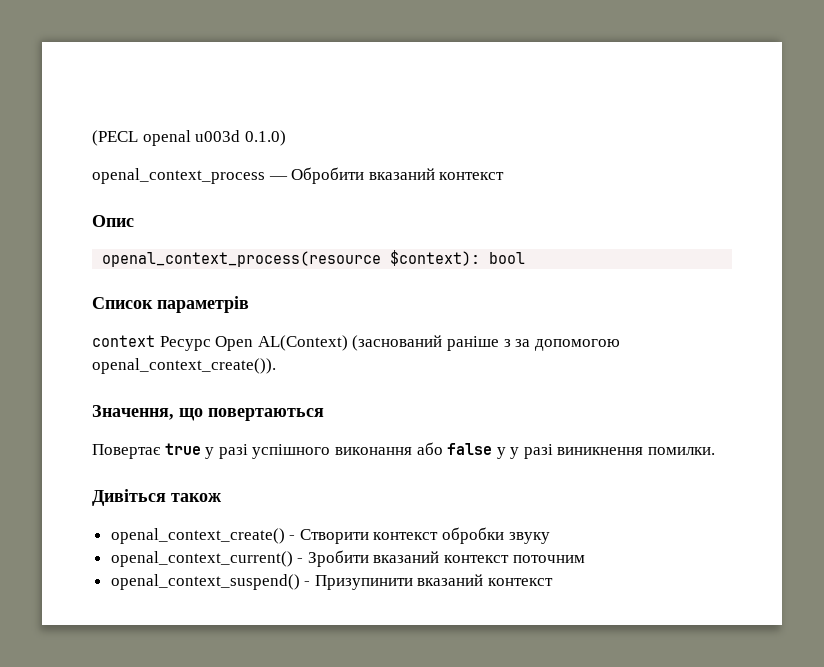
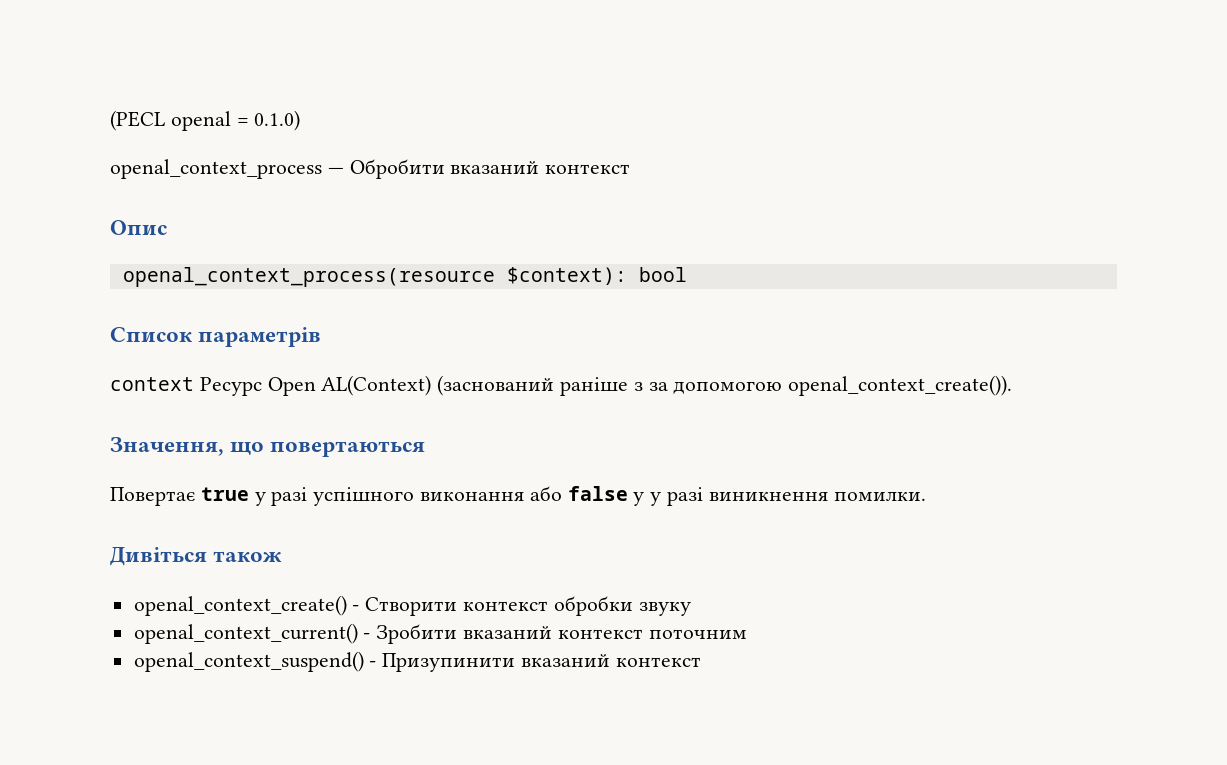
[195,130,241,142] u003d -> [236,118,249,126] =

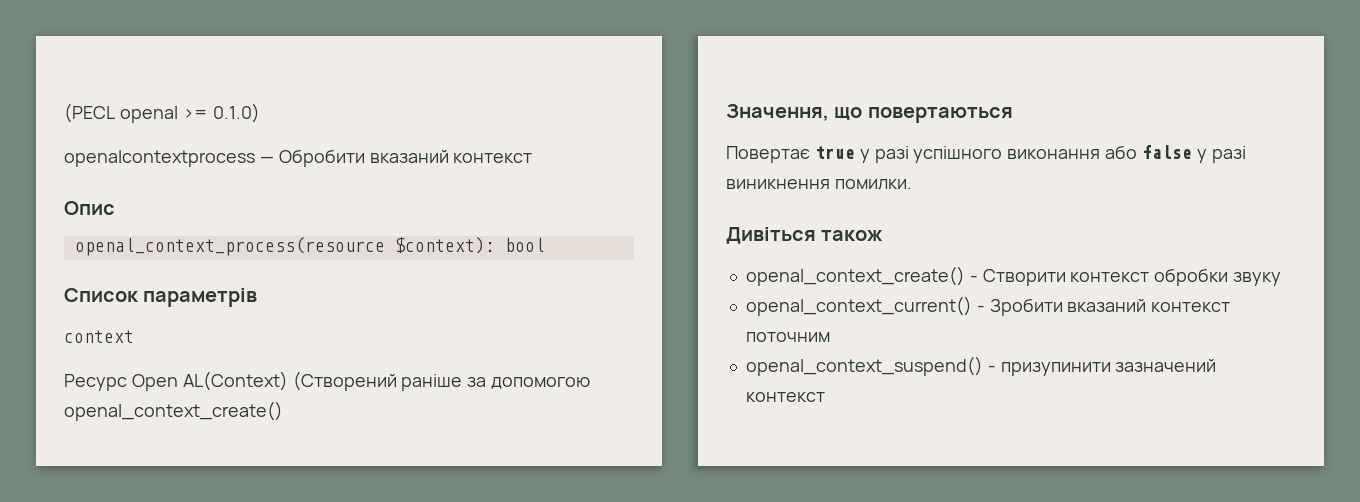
[236,118,249,126] = -> [182,109,208,119] >=
[110,159,322,179] openal_context_process -> [64,150,255,167] openalcontextprocess
(194, 384) none -> (134, 336) //
[437,375,643,396] (заснований раніше з -> [292,371,463,391] (Створений раніше
[788,375,1013,396] openal_context_create()). -> [64,401,283,421] openal_context_create()
[650,492,662,506] у -> (1207, 156) none
[382,653,611,672] Призупинити вказаний -> [1000,359,1217,376] призупинити зазначений

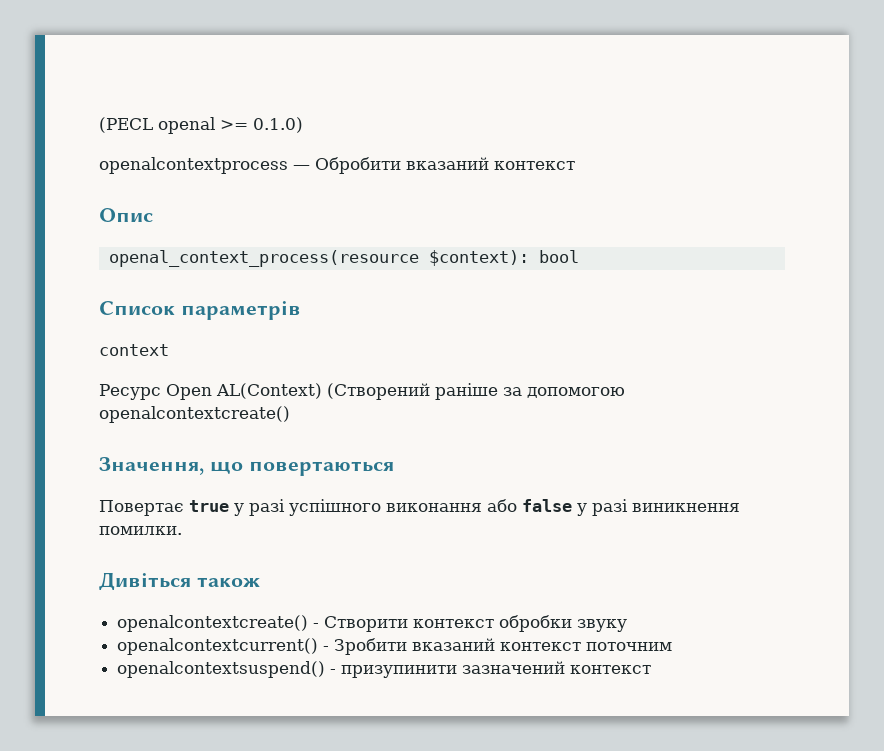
[64,401,283,421] openal_context_create() -> [99,406,290,423] openalcontextcreate()
[745,266,965,286] openal_context_create() -> [117,615,309,632] openalcontextcreate()
[745,296,972,316] openal_context_current() -> [117,638,319,655] openalcontextcurrent()
[745,356,983,376] openal_context_suspend() -> [117,661,326,678] openalcontextsuspend()

